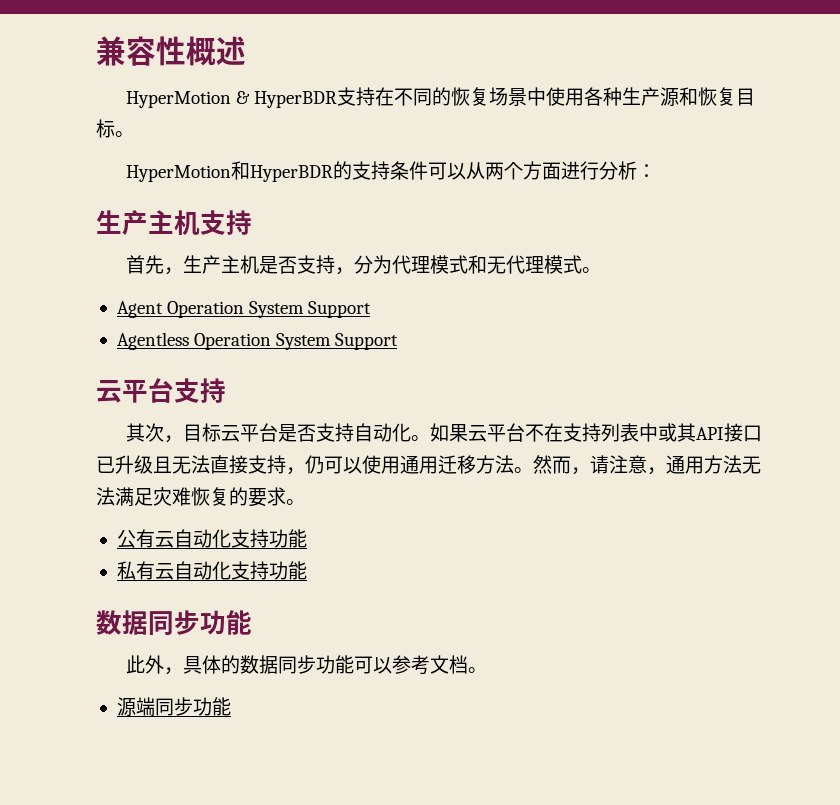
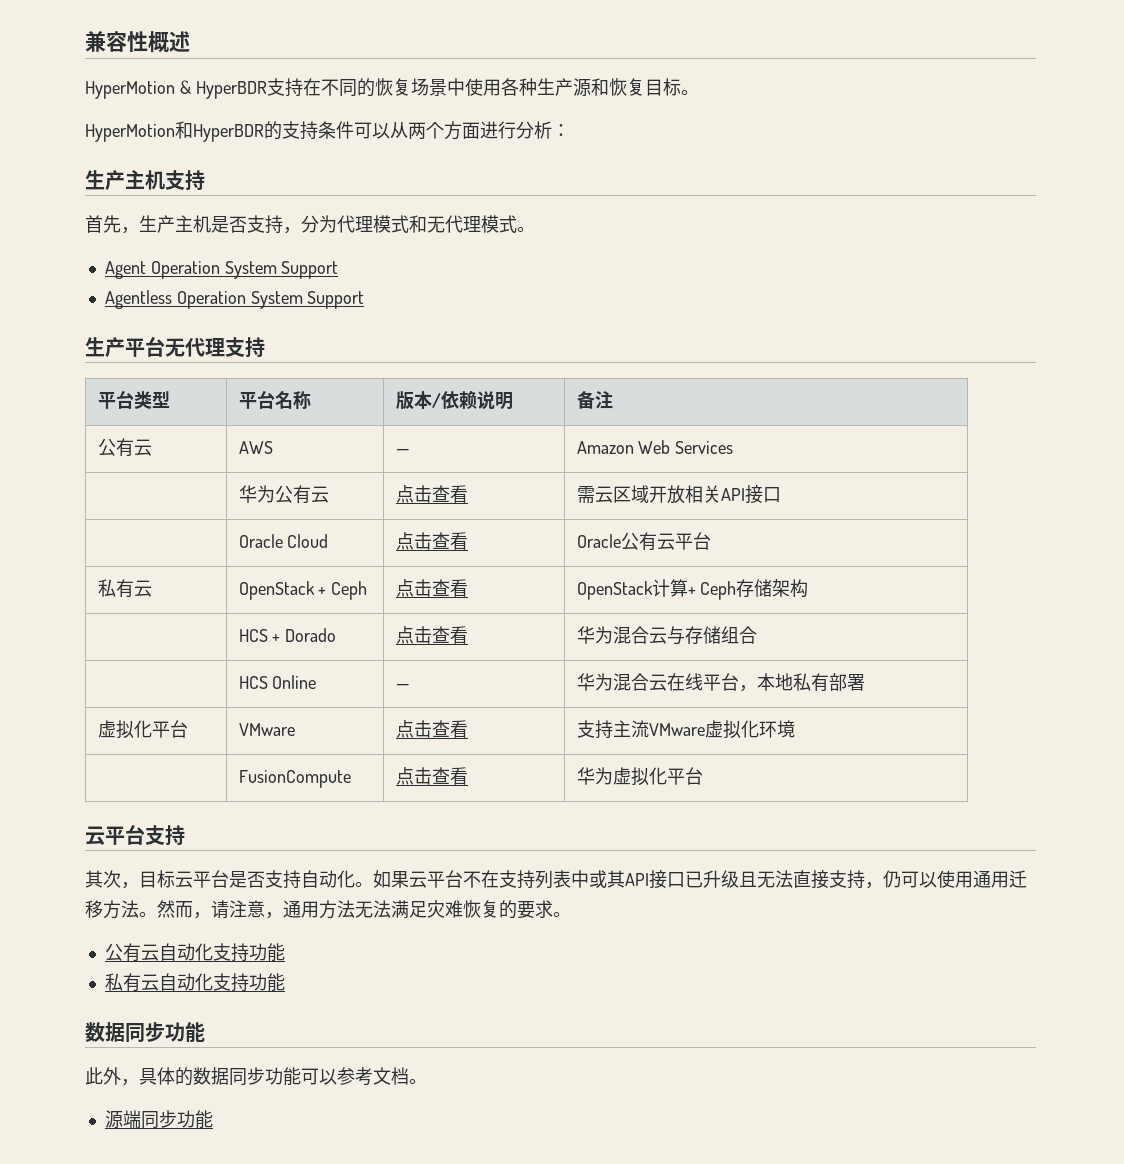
(399, 341) none -> [85,337,265,358] [97,390,170,409] [238,390,311,410] [395,391,513,410] [576,391,613,409] [97,438,152,457] [238,441,273,454] [395,449,410,454] [576,440,734,454] [238,485,329,504] [395,485,468,503] [576,485,781,504] [238,534,329,548] [395,532,468,550] [576,532,711,551] [97,579,152,598] [238,581,368,600] [395,579,468,597] [576,579,809,600] [238,628,337,642] [395,626,468,644] [576,626,757,645] [238,675,317,689] [395,684,410,689] [576,673,865,692] [97,720,188,739] [238,723,295,736] [395,720,468,738] [576,720,795,739] [238,770,351,788] [395,767,468,785] [576,767,703,786] // 生产平台无代理支持 // 平台类型 | 平台名称 | 版本/依赖说明 | 备注 // 公有云 | AWS | — | Amazon Web Services // | 华为公有云 | 点击查看 | 需云区域开放相关API接口 // | Oracle Cloud | 点击查看 | Oracle公有云平台 // 私有云 | OpenStack + Ceph | 点击查看 | OpenStack计算+ Ceph存储架构 // | HCS + Dorado | 点击查看 | 华为混合云与存储组合 // | HCS Online | — | 华为混合云在线平台，本地私有部署 // 虚拟化平台 | VMware | 点击查看 | 支持主流VMware虚拟化环境 // | FusionCompute | 点击查看 | 华为虚拟化平台

